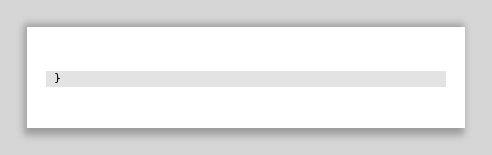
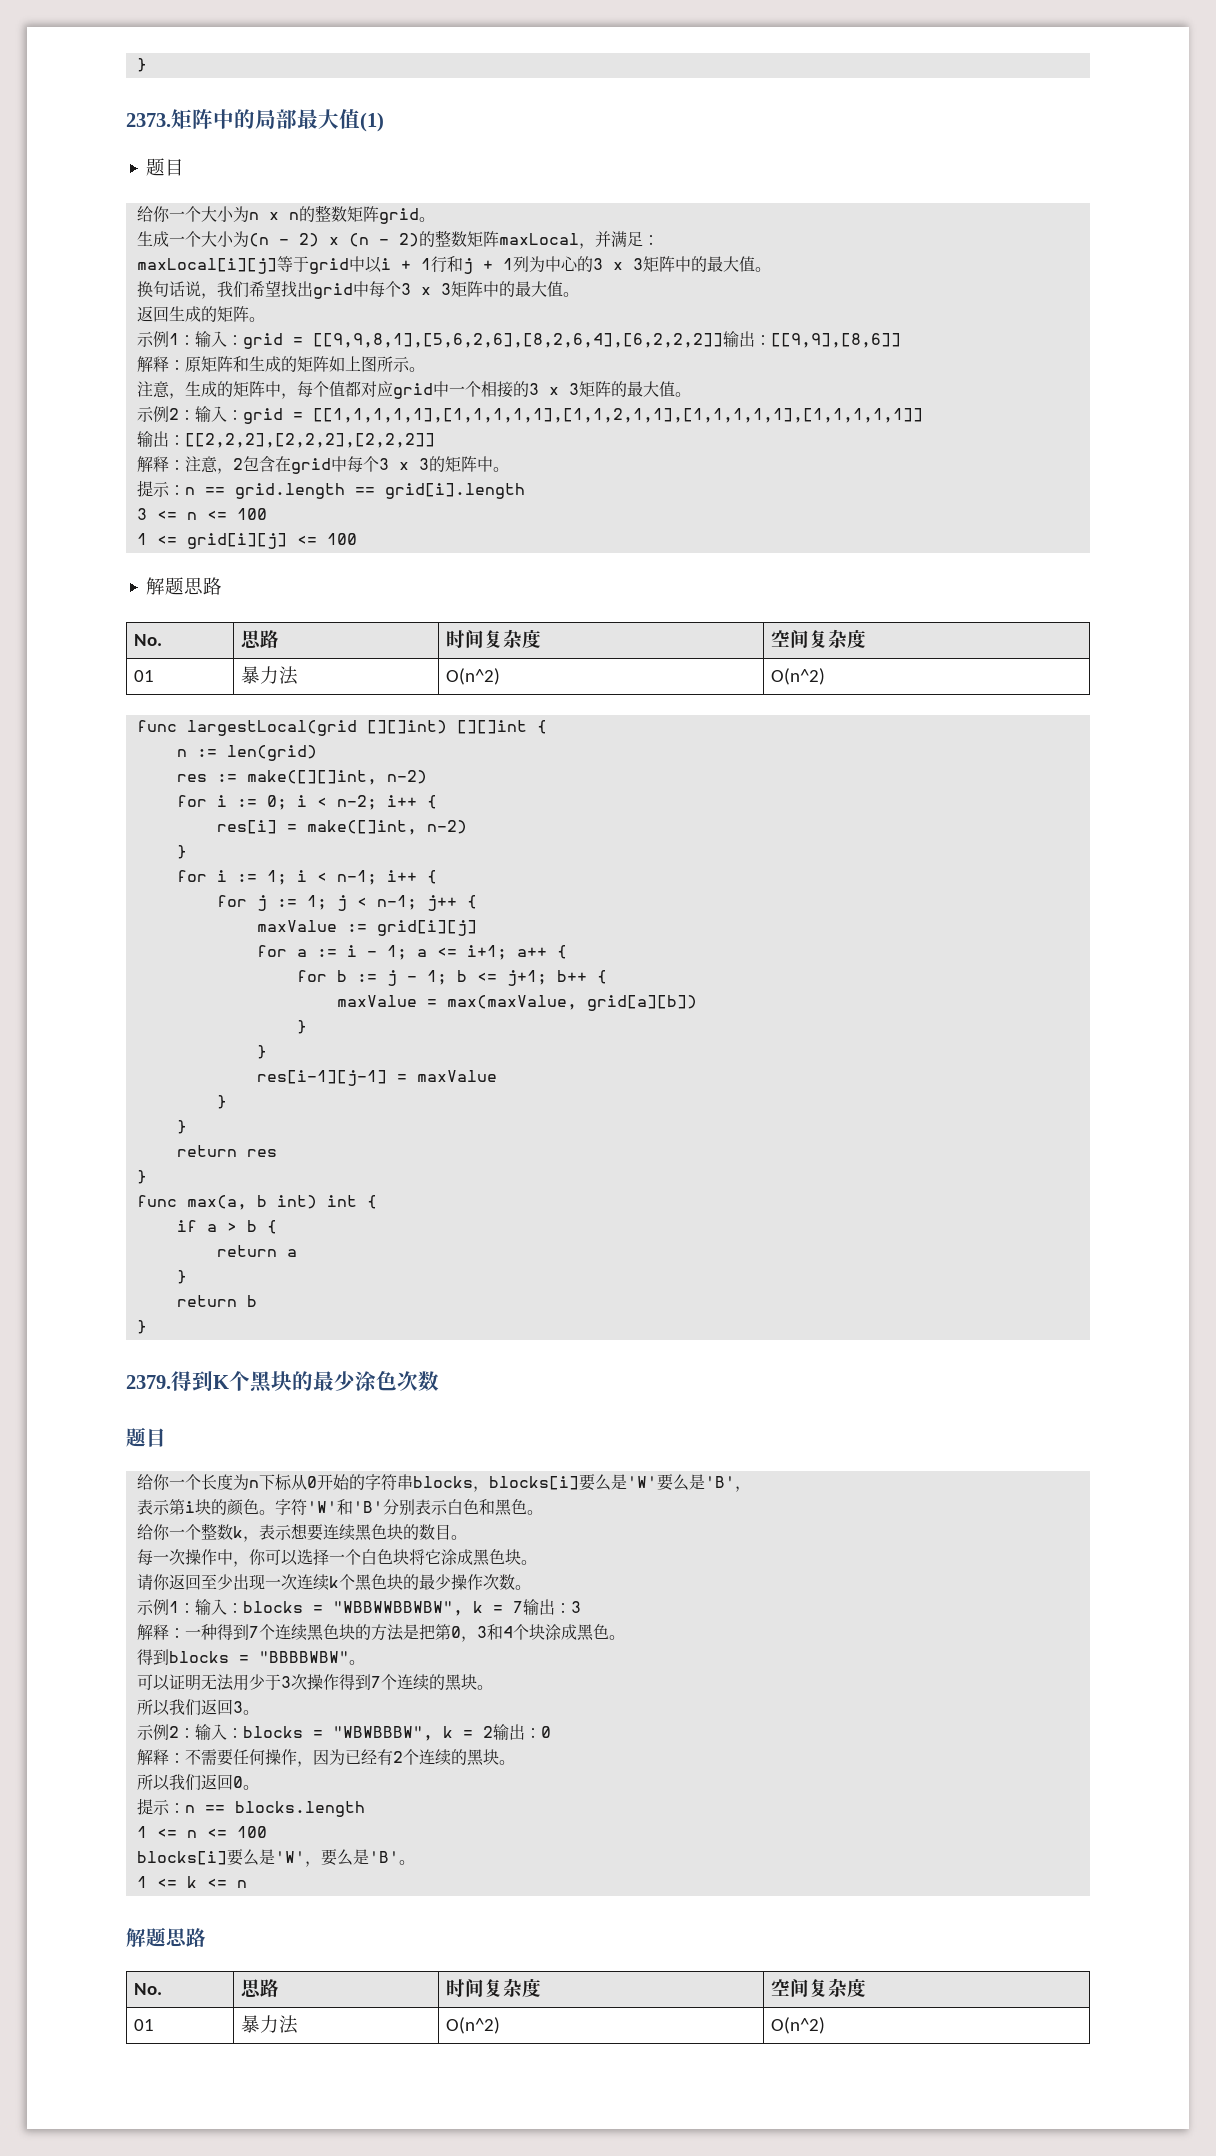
[53,73,61,84] } -> [137,58,148,72] [126,109,384,132] [146,158,185,176] [137,205,436,224] [137,230,660,249] [137,256,772,274] [137,280,580,299] [137,306,266,322] [137,331,902,349] [137,356,426,372] [137,381,692,399] [137,406,924,424] [137,431,436,448] [137,456,510,474] [137,480,526,499] [137,508,268,520] [137,533,358,549] [146,577,223,595] [134,634,163,646] [241,630,280,649] [446,629,542,648] [771,629,867,648] [134,670,155,682] [241,666,299,685] [446,668,501,685] [771,668,826,685] [137,720,548,736] [177,745,318,761] [177,770,428,785] [177,795,438,810] [217,820,468,835] [177,845,188,859] [177,870,438,885] [217,895,478,911] [257,920,478,936] [257,945,568,960] [297,970,608,986] [337,995,698,1011] [297,1020,308,1034] [257,1045,268,1059] [257,1070,498,1086] [217,1095,228,1109] [177,1120,188,1134] [177,1145,278,1157] [137,1170,148,1184] [137,1195,378,1210] [177,1220,278,1234] [217,1245,298,1257] [177,1270,188,1284] [177,1295,258,1307] [137,1320,148,1334] [126,1371,439,1393] [126,1427,166,1447] [137,1474,752,1492] [137,1499,544,1516] [137,1523,468,1542] [137,1549,538,1567] [137,1574,532,1591] [137,1599,582,1616] [137,1624,626,1642] [137,1649,366,1665] [137,1674,494,1691] [137,1699,260,1716] [137,1724,552,1741] [137,1749,516,1767] [137,1774,260,1791] [137,1798,366,1817] [137,1826,268,1838] [137,1849,416,1867] [137,1876,248,1888] [126,1927,206,1947] [134,1983,163,1995] [241,1979,280,1998] [446,1978,542,1997] [771,1978,867,1997] [134,2019,155,2031] [241,2015,299,2034] [446,2017,501,2034] [771,2017,826,2034] } // 2373.矩阵中的局部最大值(1) // 题目 // 给你一个大小为n x n的整数矩阵grid。 // 生成一个大小为(n - 2) x (n - 2)的整数矩阵maxLocal，并满足： // maxLocal[i][j]等于grid中以i + 1行和j + 1列为中心的3 x 3矩阵中的最大值。 // 换句话说，我们希望找出grid中每个3 x 3矩阵中的最大值。 // 返回生成的矩阵。 // 示例1：输入：grid = [[9,9,8,1],[5,6,2,6],[8,2,6,4],[6,2,2,2]]输出：[[9,9],[8,6]] // 解释：原矩阵和生成的矩阵如上图所示。 // 注意，生成的矩阵中，每个值都对应grid中一个相接的3 x 3矩阵的最大值。 // 示例2：输入：grid = [[1,1,1,1,1],[1,1,1,1,1],[1,1,2,1,1],[1,1,1,1,1],[1,1,1,1,1]] // 输出：[[2,2,2],[2,2,2],[2,2,2]] // 解释：注意，2包含在grid中每个3 x 3的矩阵中。 // 提示：n == grid.length == grid[i].length // 3 <= n <= 100 // 1 <= grid[i][j] <= 100 // 解题思路 // No. | 思路 | 时间复杂度 | 空间复杂度 // 01 | 暴力法 | O(n^2) | O(n^2) // func largestLocal(grid [][]int) [][]int { // n := len(grid) // res := make([][]int, n-2) // for i := 0; i < n-2; i++ { // res[i] = make([]int, n-2) // } // for i := 1; i < n-1; i++ { // for j := 1; j < n-1; j++ { // maxValue := grid[i][j] // for a := i - 1; a <= i+1; a++ { // for b := j - 1; b <= j+1; b++ { // maxValue = max(maxValue, grid[a][b]) // } // } // res[i-1][j-1] = maxValue // } // } // return res // } // func max(a, b int) int { // if a > b { // return a // } // return b // } // 2379.得到K个黑块的最少涂色次数 // 题目 // 给你一个长度为n下标从0开始的字符串blocks，blocks[i]要么是'W'要么是'B'， // 表示第i块的颜色。字符'W'和'B'分别表示白色和黑色。 // 给你一个整数k，表示想要连续黑色块的数目。 // 每一次操作中，你可以选择一个白色块将它涂成黑色块。 // 请你返回至少出现一次连续k个黑色块的最少操作次数。 // 示例1：输入：blocks = "WBBWWBBWBW", k = 7输出：3 // 解释：一种得到7个连续黑色块的方法是把第0，3和4个块涂成黑色。 // 得到blocks = "BBBBWBW"。 // 可以证明无法用少于3次操作得到7个连续的黑块。 // 所以我们返回3。 // 示例2：输入：blocks = "WBWBBBW", k = 2输出：0 // 解释：不需要任何操作，因为已经有2个连续的黑块。 // 所以我们返回0。 // 提示：n == blocks.length // 1 <= n <= 100 // blocks[i]要么是'W'，要么是'B'。 // 1 <= k <= n // 解题思路 // No. | 思路 | 时间复杂度 | 空间复杂度 // 01 | 暴力法 | O(n^2) | O(n^2)

